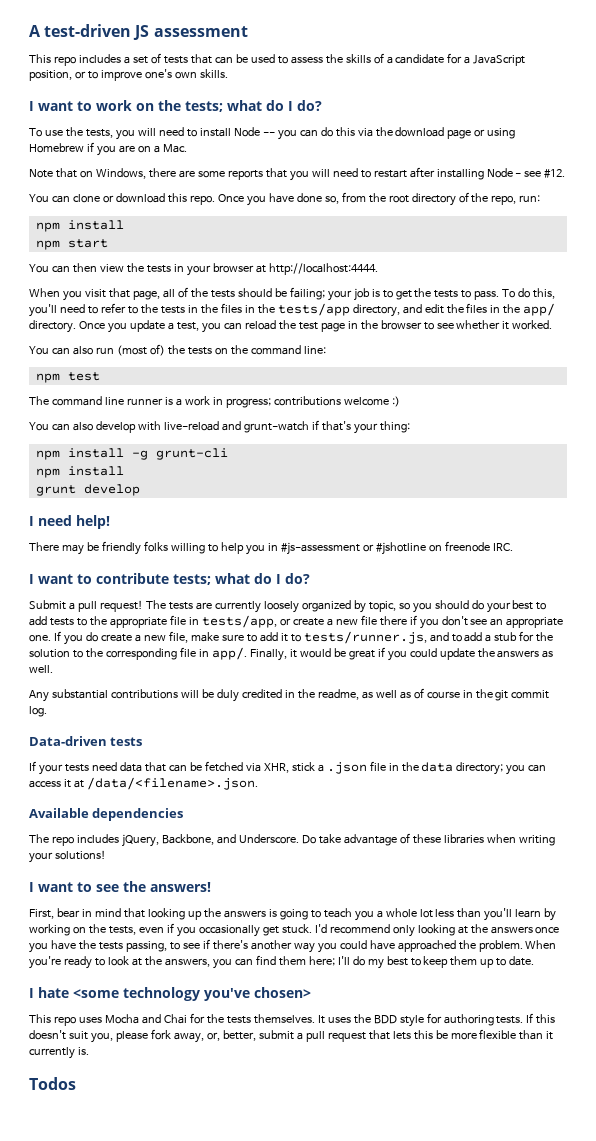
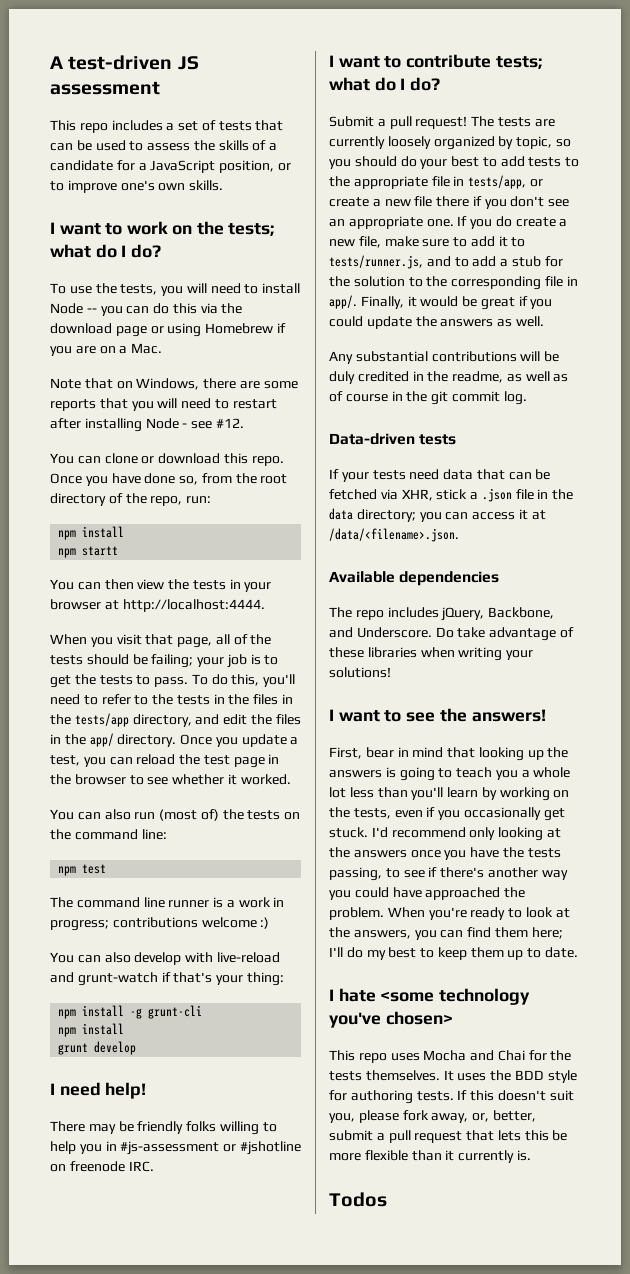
[67,239,108,248] start -> [82,546,119,556] startt

